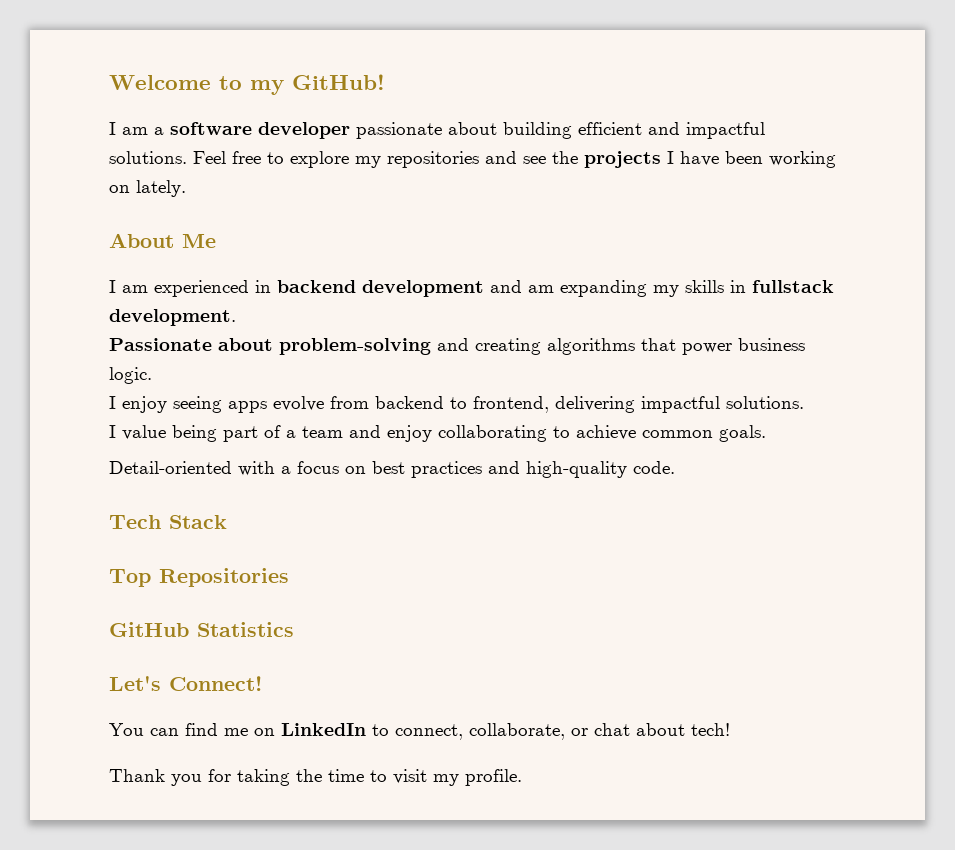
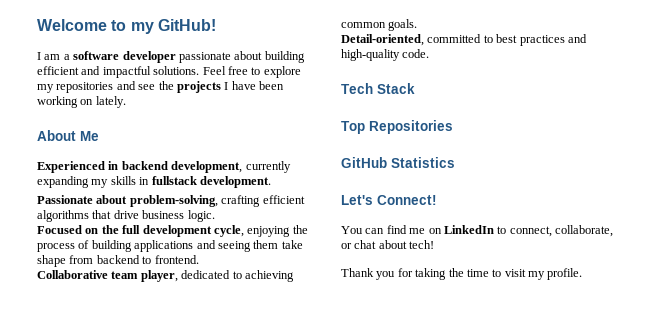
[109,280,554,297] I am experienced in backend development and am -> [37,161,291,173] Experienced in backend development, currently
[279,338,541,355] problem-solving and creating -> [129,195,305,207] problem-solving, crafting efficient
[682,343,732,355] power -> [113,210,139,219] drive
[109,396,804,413] [109,425,766,442] [109,461,366,476] I enjoy seeing apps evolve from backend to frontend, delivering impactful solutions. // I value being part of a team and enjoy collaborating to achieve common goals. // Detail-oriented with a focus on -> [37,225,308,237] [37,240,303,252] [37,255,199,267] [37,270,294,282] [341,19,418,31] [341,34,493,46] Focused on the full development cycle, enjoying the process of building applications and seeing them take shape from backend to frontend. // Collaborative team player, dedicated to achieving common goals. // Detail-oriented, committed to

